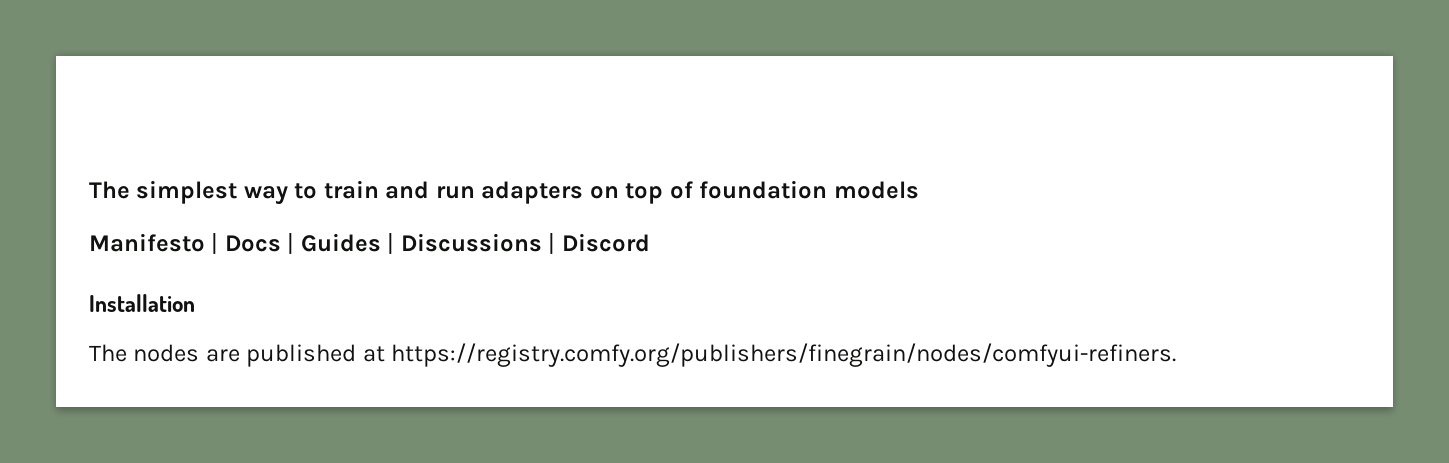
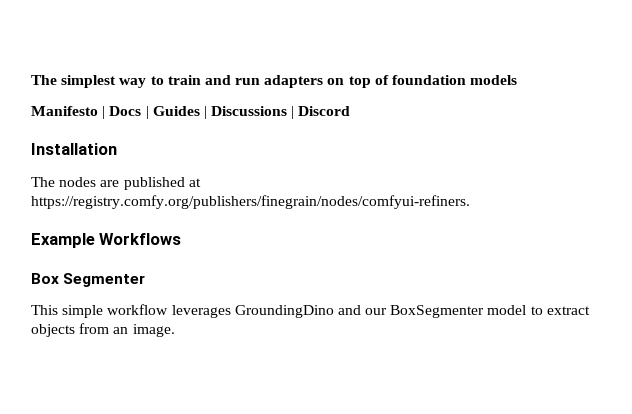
(1177, 355) none -> [31,233,182,248] [31,273,146,287] [31,304,590,318] [31,323,175,337] // Example Workflows // Box Segmenter // This simple workflow leverages GroundingDino and our BoxSegmenter model to extract objects from an image.

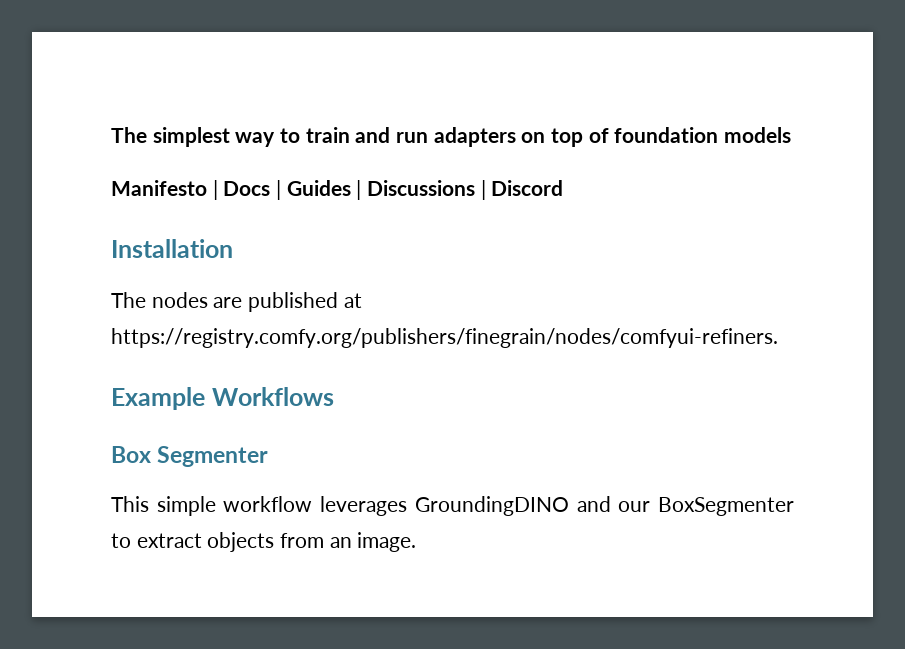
[234,305,334,318] GroundingDino -> [414,496,569,516] GroundingDINO
[487,305,527,315] model -> (794, 506) none

